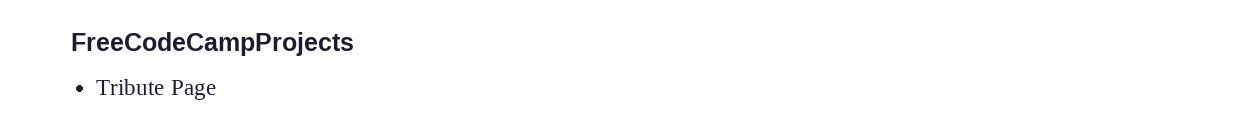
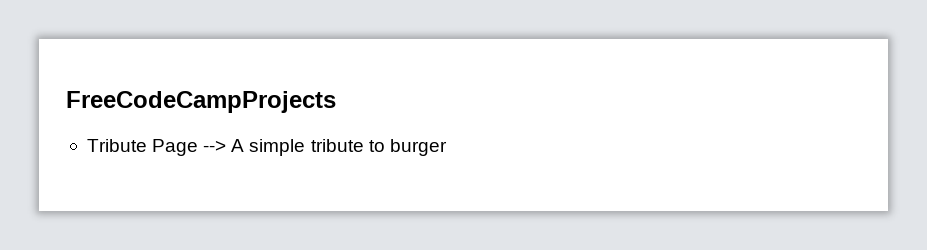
(216, 90) none -> [203,139,447,156] --> A simple tribute to burger

